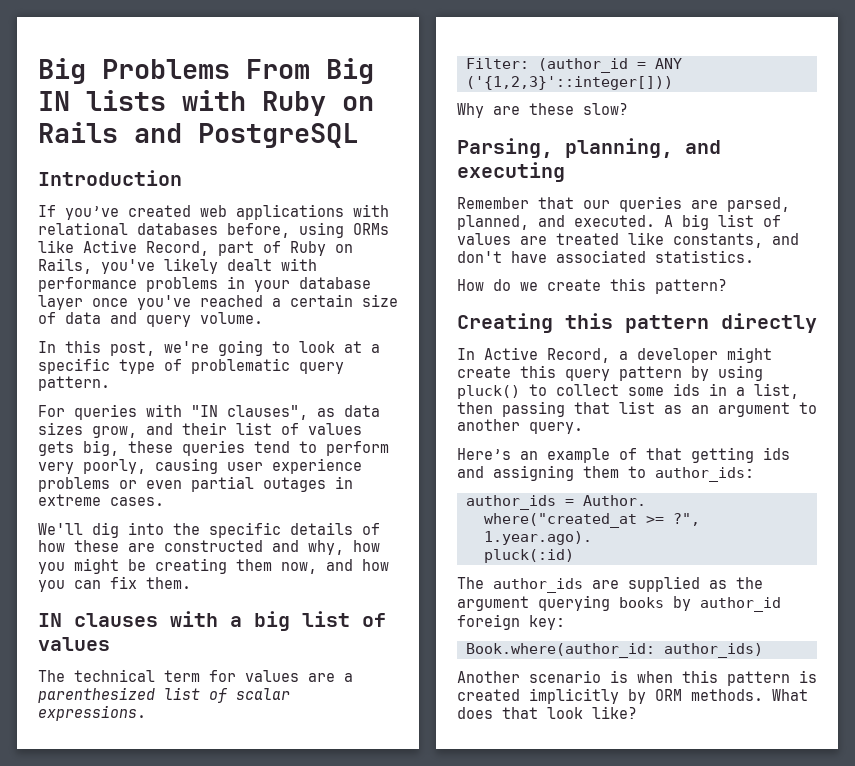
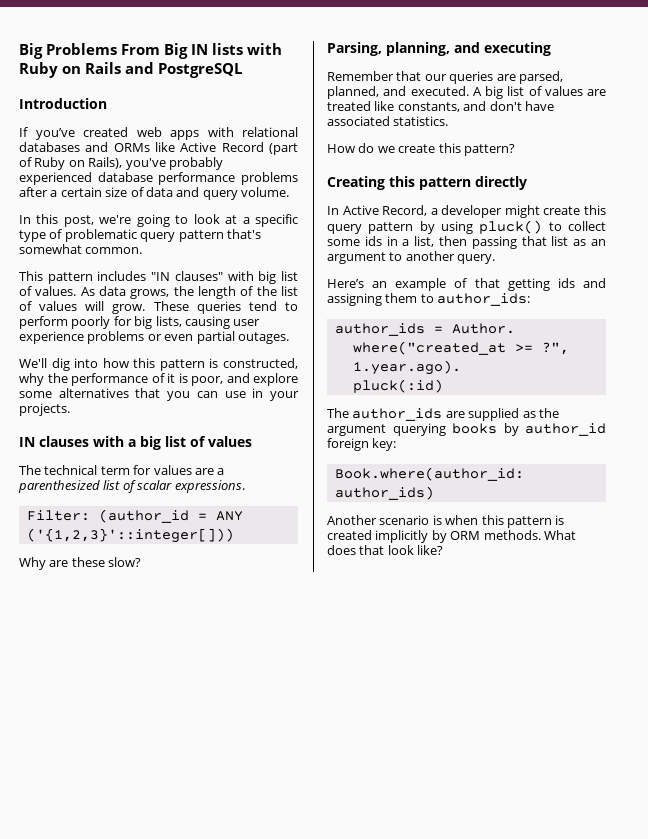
[236,204,344,220] applications -> [170,130,199,140] apps
[227,222,344,238] before, using -> [85,142,109,152] and
[146,241,254,256] Record, part -> [221,142,298,155] Record (part
[38,258,317,274] [38,276,371,292] [38,295,263,310] Rails, you've likely dealt with performance problems in your database layer once you've reached -> [88,157,223,170] [19,172,298,185] [19,187,48,197] Rails), you've probably experienced database performance problems after
[38,376,110,391] [38,404,380,420] [38,422,362,438] [38,440,389,456] [38,459,146,474] pattern. // For queries with "IN clauses", as data sizes grow, and their list of values gets big, these queries tend to perform very poorly, -> [178,229,261,242] [19,244,143,254] [19,271,299,284] [19,286,298,299] [19,301,298,314] [19,316,182,329] pattern that's somewhat common. // This pattern includes "IN clauses" with big list of values. As data grows, the length of the list of values will grow. These queries tend to perform poorly for big lists,
[263,476,353,492] [38,494,164,506] outages in extreme cases. -> [237,332,289,344] outages.
[173,522,380,538] [38,540,380,555] [38,558,389,574] [38,576,191,592] the specific details of how these are constructed and why, how you might be creating them now, and how you can fix them. -> [102,358,298,371] [19,373,298,386] [19,388,300,401] [19,403,70,416] how this pattern is constructed, why the performance of it is poor, and explore some alternatives that you can use in your projects.

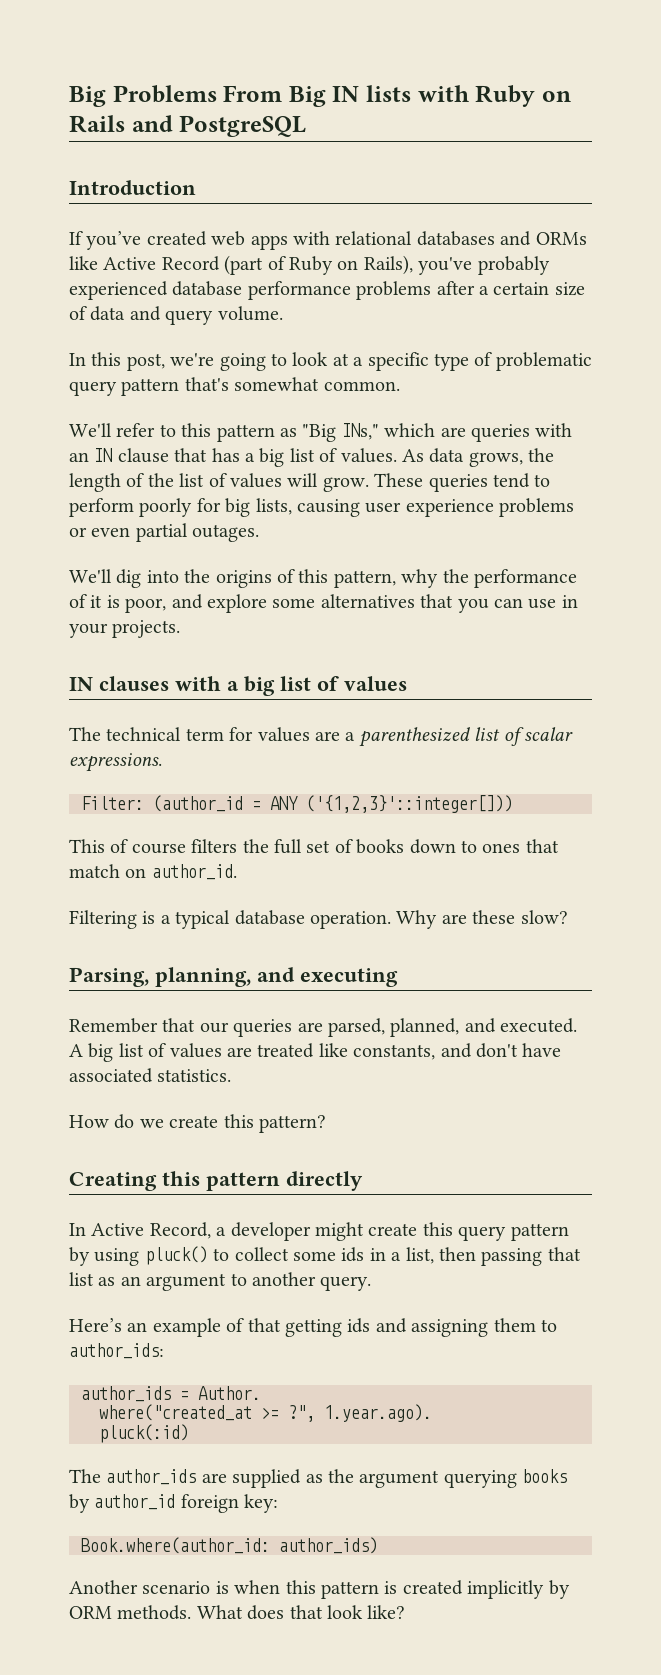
[19,271,254,284] This pattern includes "IN clauses" with -> [69,423,573,442] [69,448,255,463] We'll refer to this pattern as "Big INs," which are queries with an IN clause that has a
[102,358,298,371] how this pattern is constructed, -> [184,569,396,588] the origins of this pattern,
(234, 535) none -> [69,839,559,854] [69,864,237,880] [69,910,391,929] This of course filters the full set of books down to ones that match on author_id. // Filtering is a typical database operation.

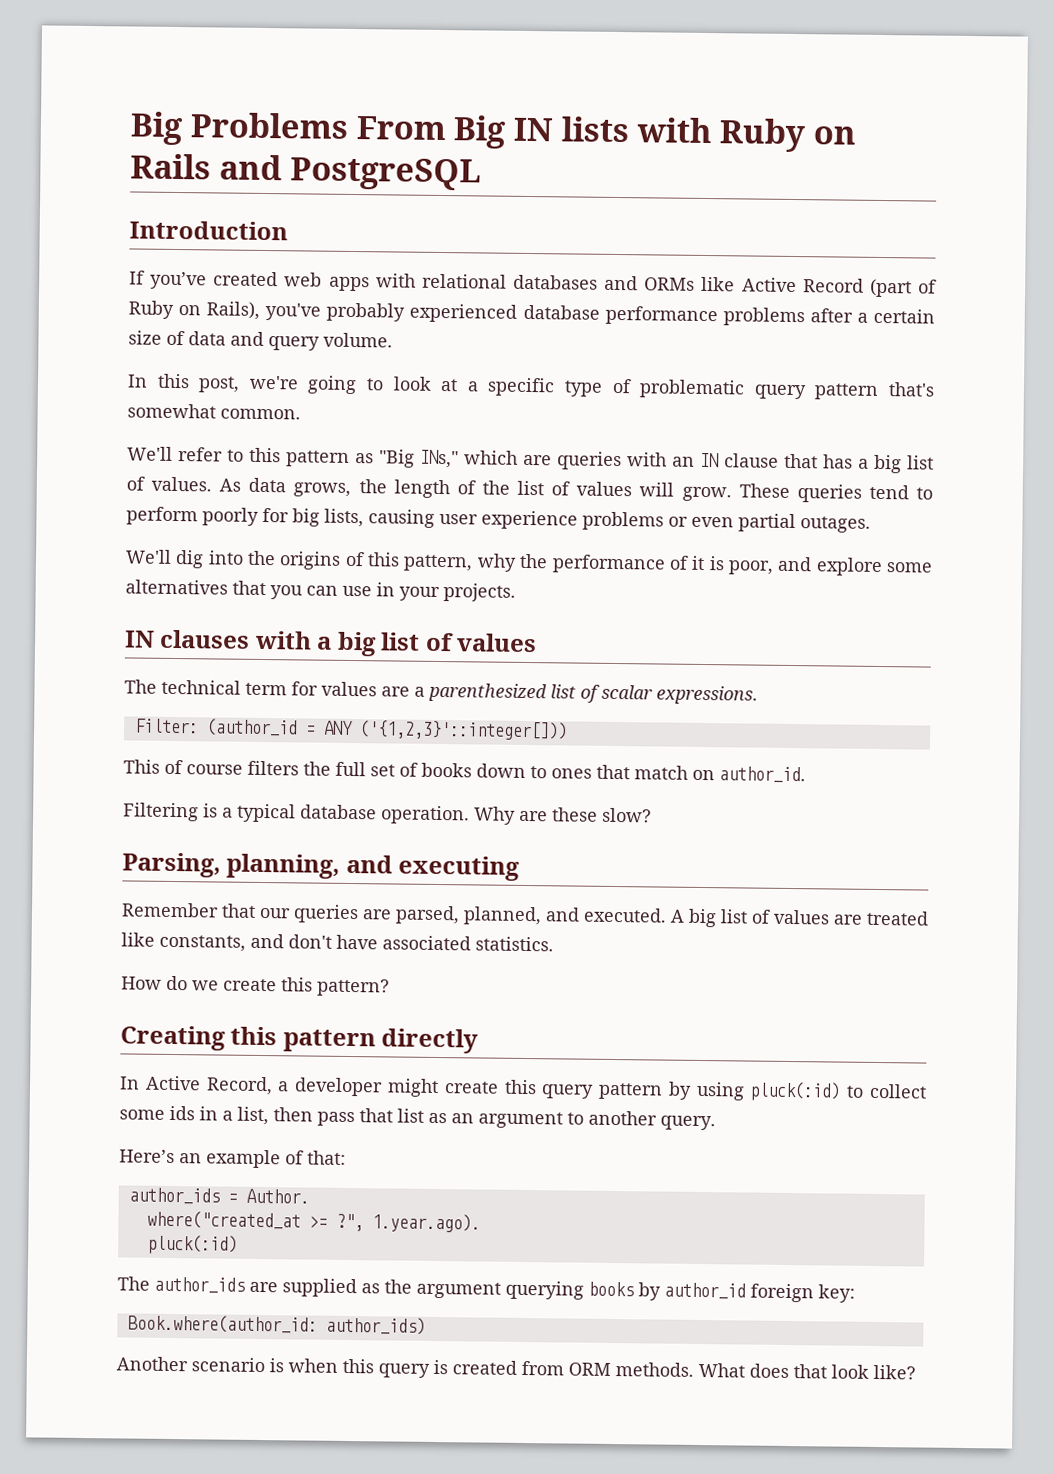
[144,1246,208,1265] pluck() -> [749,1081,842,1102] pluck(:id)
[481,1248,543,1266] passing -> [317,1111,355,1127] pass
[247,1318,557,1337] [69,1343,164,1359] that getting ids and assigning them to author_ids: -> [307,1150,346,1165] that:
[321,1581,379,1599] pattern -> [378,1363,430,1378] query
[467,1580,570,1599] implicitly by -> [521,1360,564,1376] from

